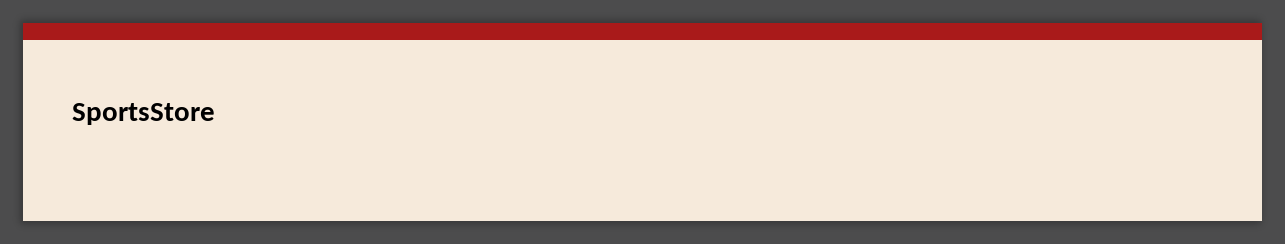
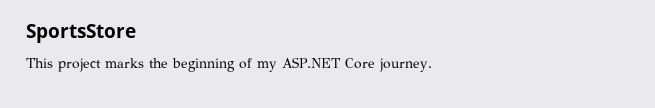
(215, 114) none -> [26,57,432,72] // This project marks the beginning of my ASP.NET Core journey.

